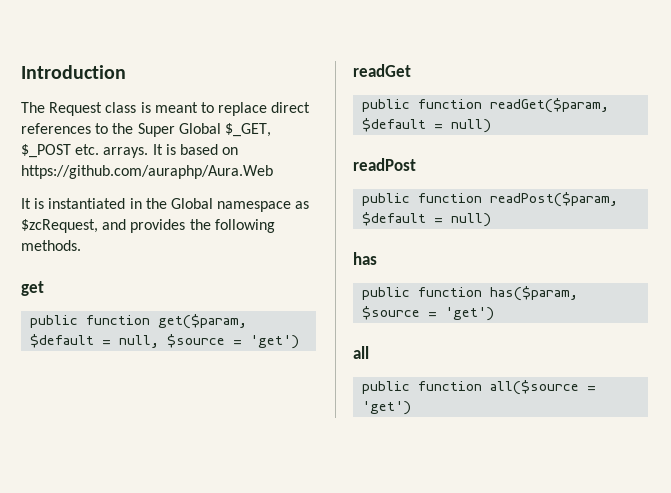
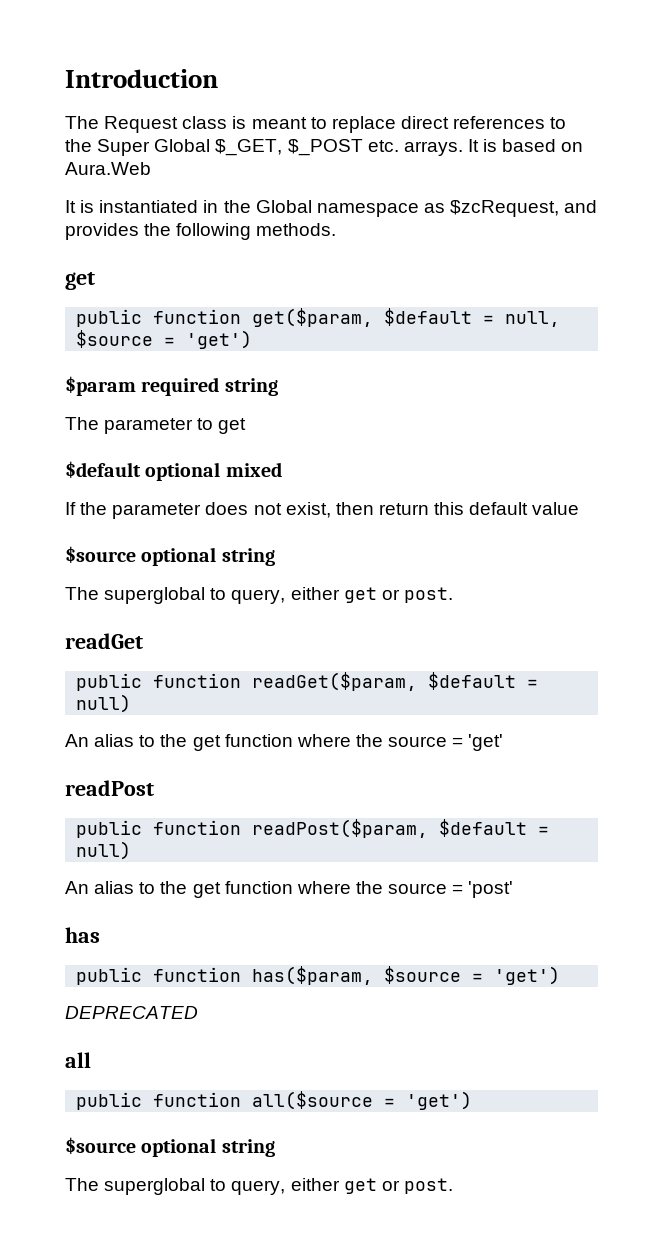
[21,165,273,179] https://github.com/auraphp/Aura.Web -> [65,162,151,175] Aura.Web
(300, 342) none -> [65,376,278,396] [65,417,247,434] [65,461,282,481] [65,502,580,519] [65,546,275,566] [65,587,453,604] // $param required string // The parameter to get // $default optional mixed // If the parameter does not exist, then return this default value // $source optional string // The superglobal to query, either get or post.
(492, 126) none -> [65,734,504,751] // An alias to the get function where the source = 'get'
(492, 220) none -> [65,881,514,898] // An alias to the get function where the source = 'post'
(495, 314) none -> [65,1006,198,1019] // DEPRECATED
(412, 408) none -> [65,1137,275,1157] [65,1178,453,1195] // $source optional string // The superglobal to query, either get or post.

